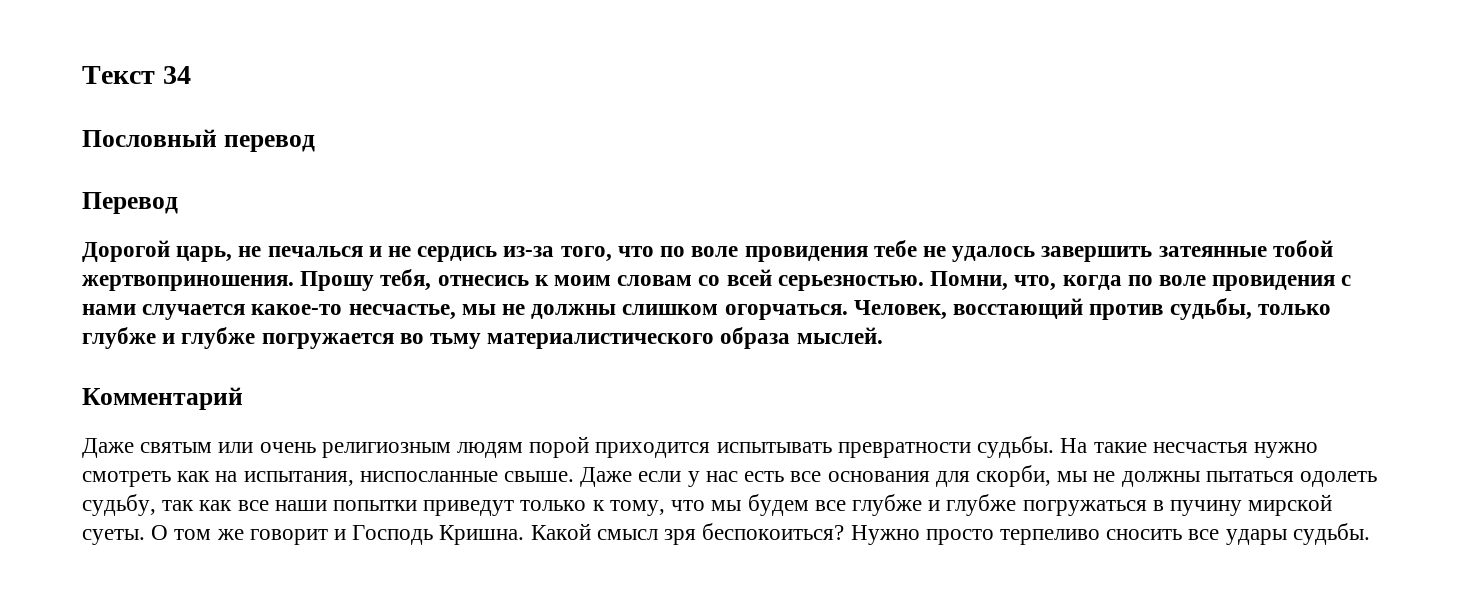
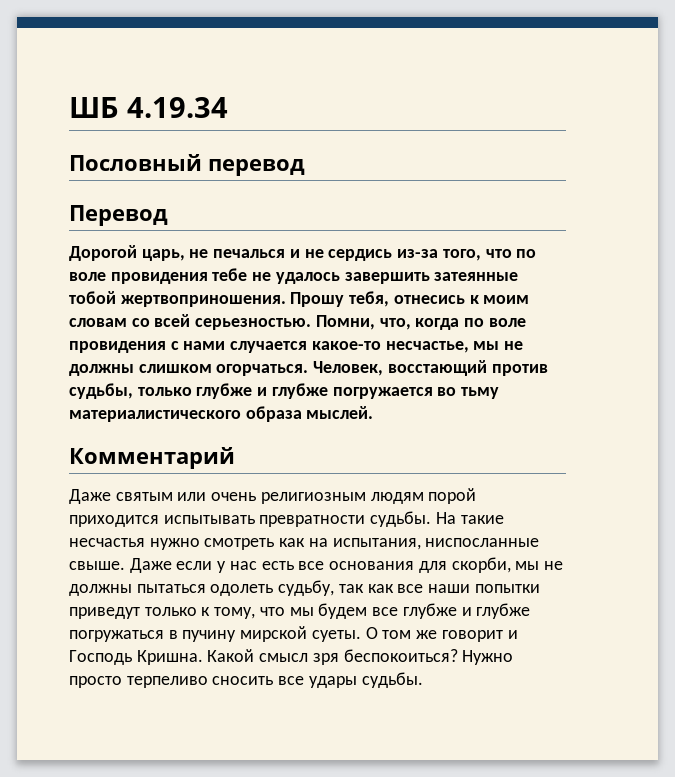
[82,66,191,84] Текст 34 -> [69,97,228,118] ШБ 4.19.34

